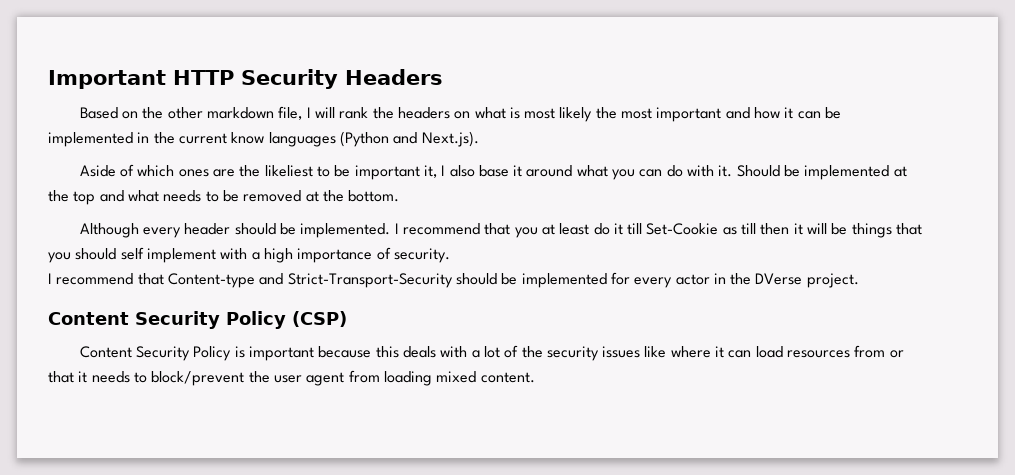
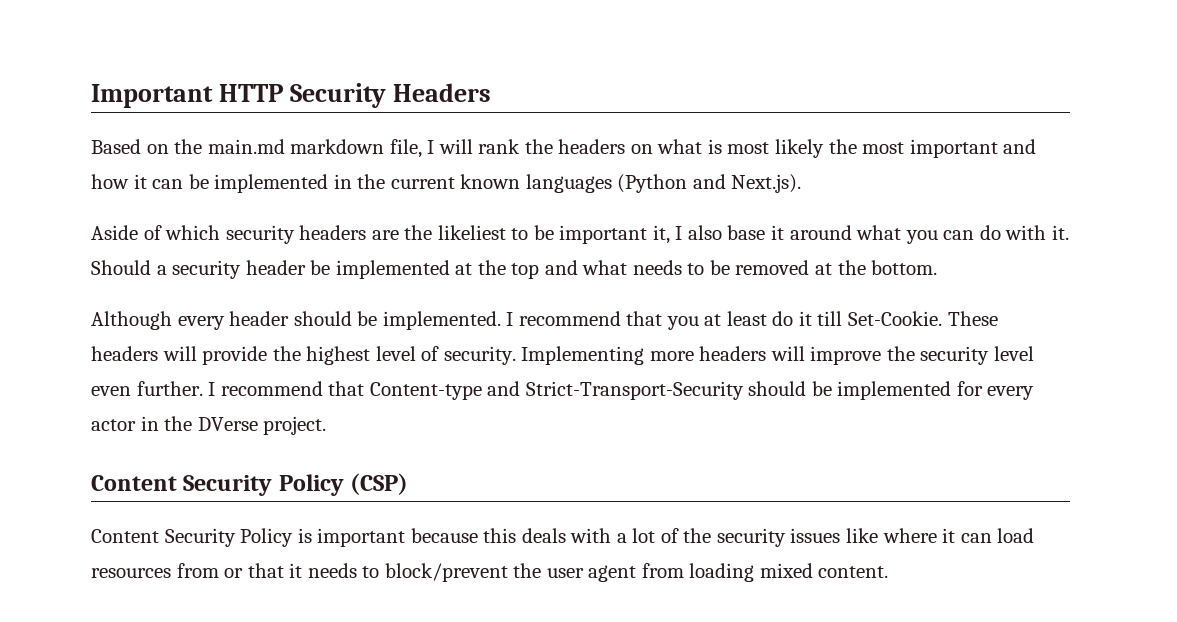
[167,107,203,119] other -> [207,139,285,154] main.md
[231,132,265,144] know -> [460,174,521,189] known
[178,169,209,177] ones -> [225,225,367,244] security headers
(780, 171) none -> [156,260,306,279] a security header
[646,223,923,238] [48,247,450,263] Set-Cookie as till then it will be things that you should self implement with a high importance of security. // -> [848,311,998,326] [91,346,1035,365] [91,381,203,396] Set-Cookie. These headers will provide the highest level of security. Implementing more headers will improve the security level even further.

